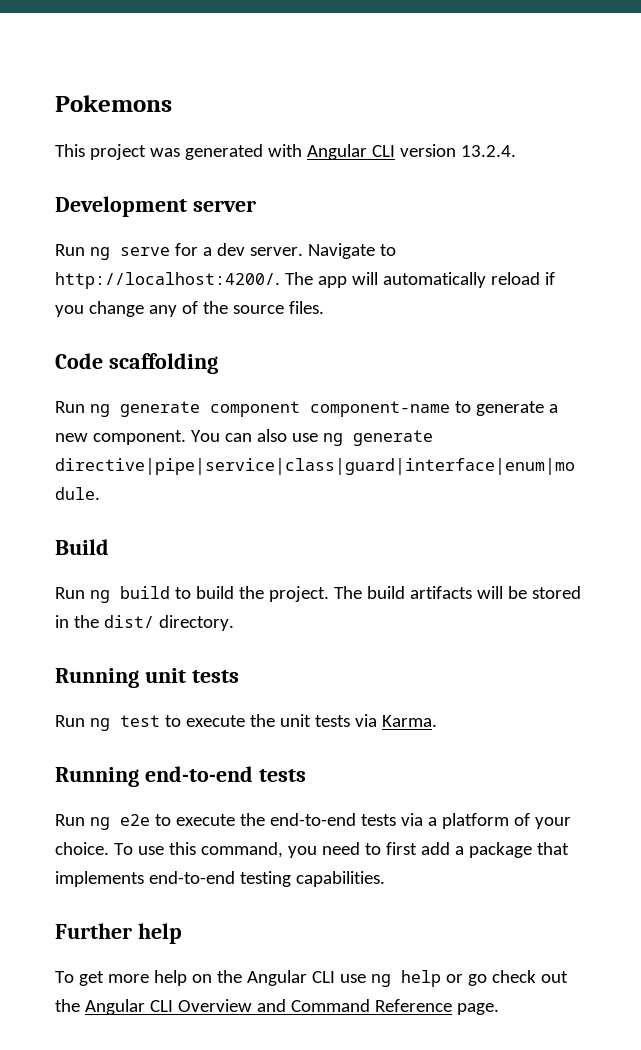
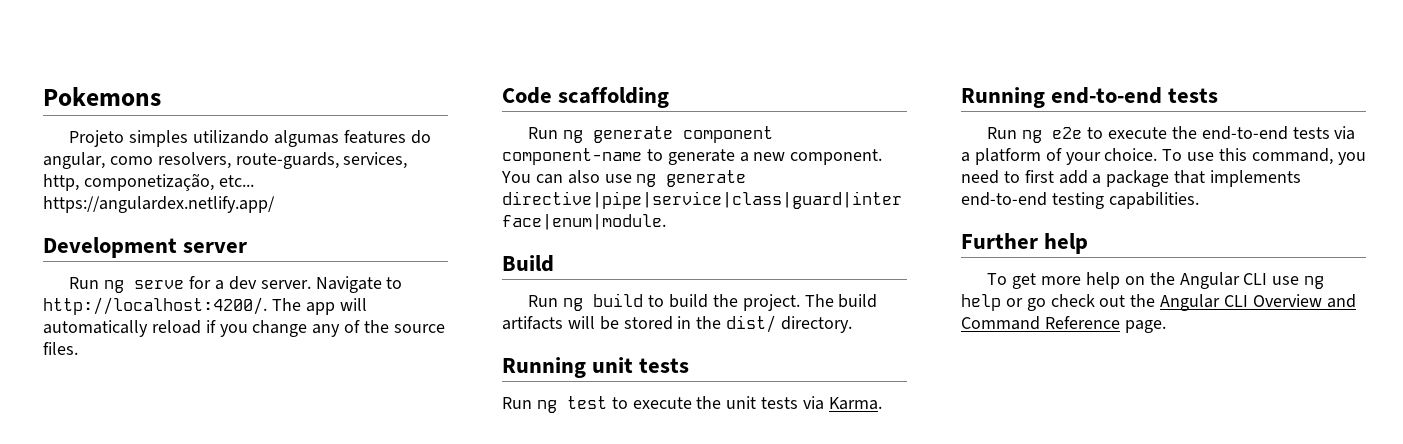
[55,144,516,160] This project was generated with Angular CLI version 13.2.4. -> [69,130,431,147] [43,152,408,169] [43,173,254,191] [43,196,275,213] Projeto simples utilizando algumas features do angular, como resolvers, route-guards, services, http, componetização, etc... https://angulardex.netlify.app/

